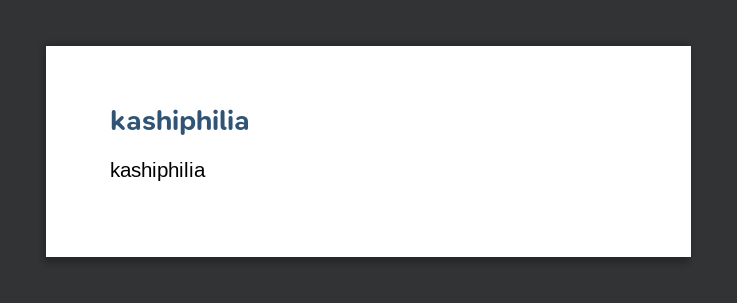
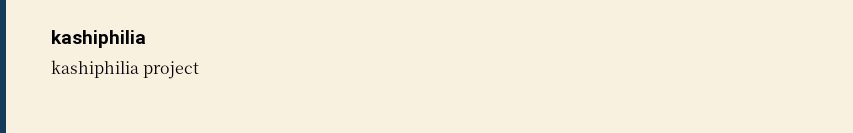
(206, 171) none -> [143,61,200,79] project

